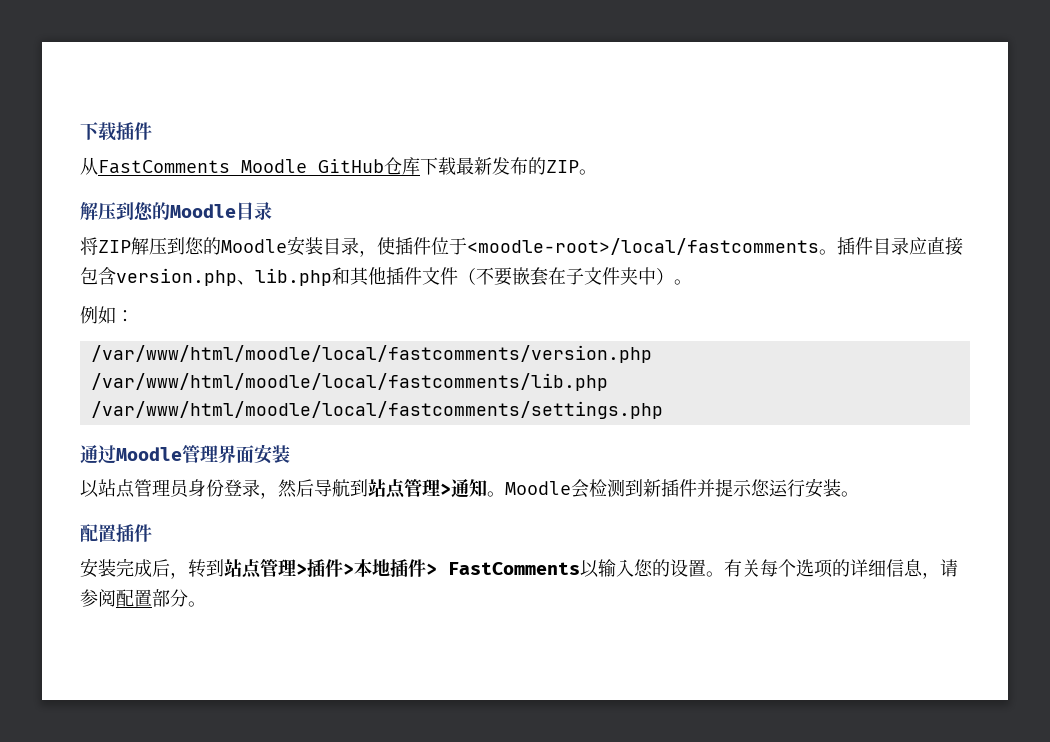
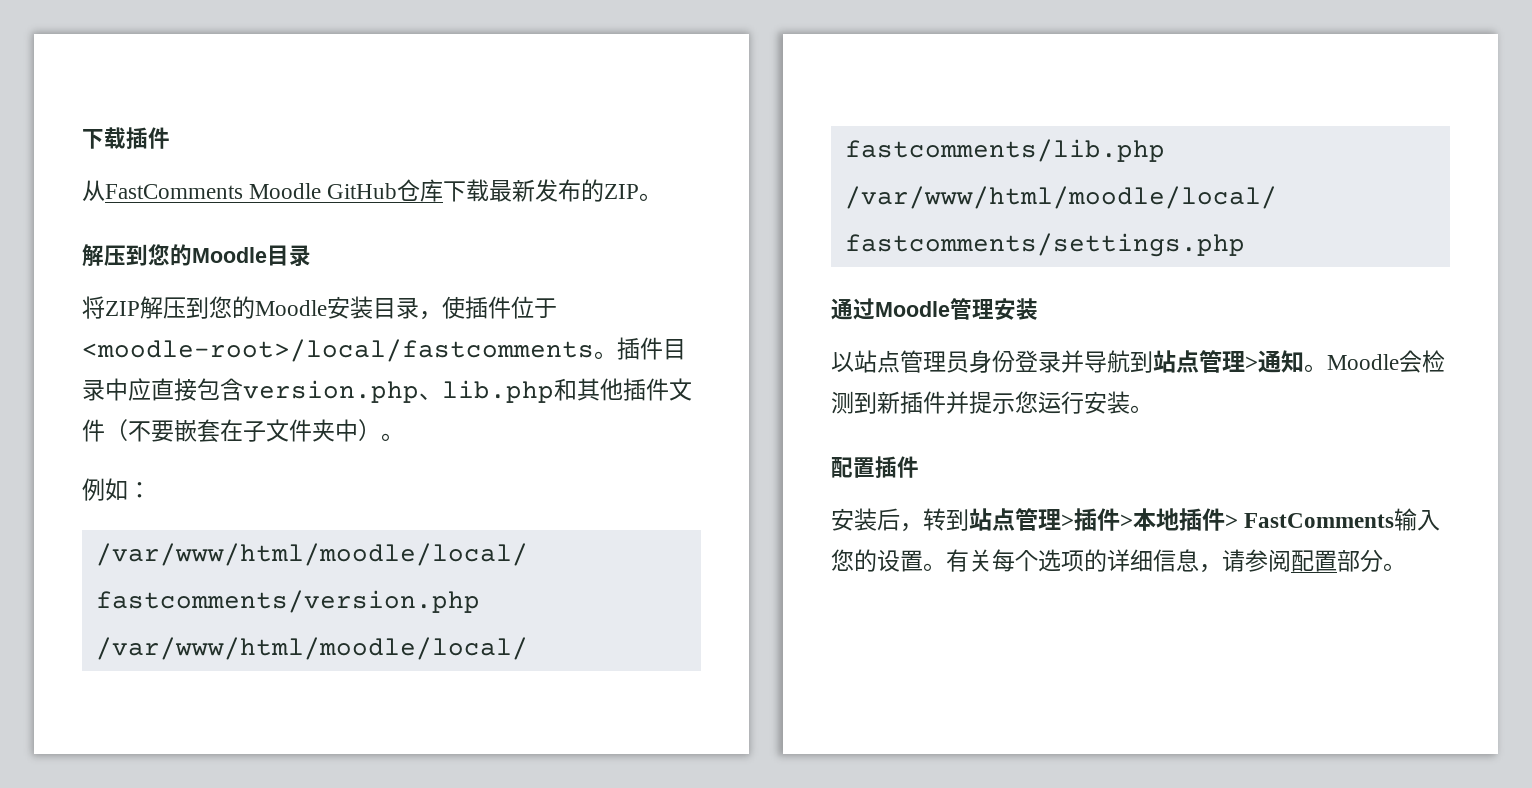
(909, 246) none -> [105,378,128,401] 中
[218,445,254,463] 界面 -> (994, 309) none
[260,479,314,499] ，然后 -> [1061,350,1084,373] 并
[116,558,152,577] 完成 -> (877, 519) none
[580,560,599,578] 以 -> (1395, 520) none

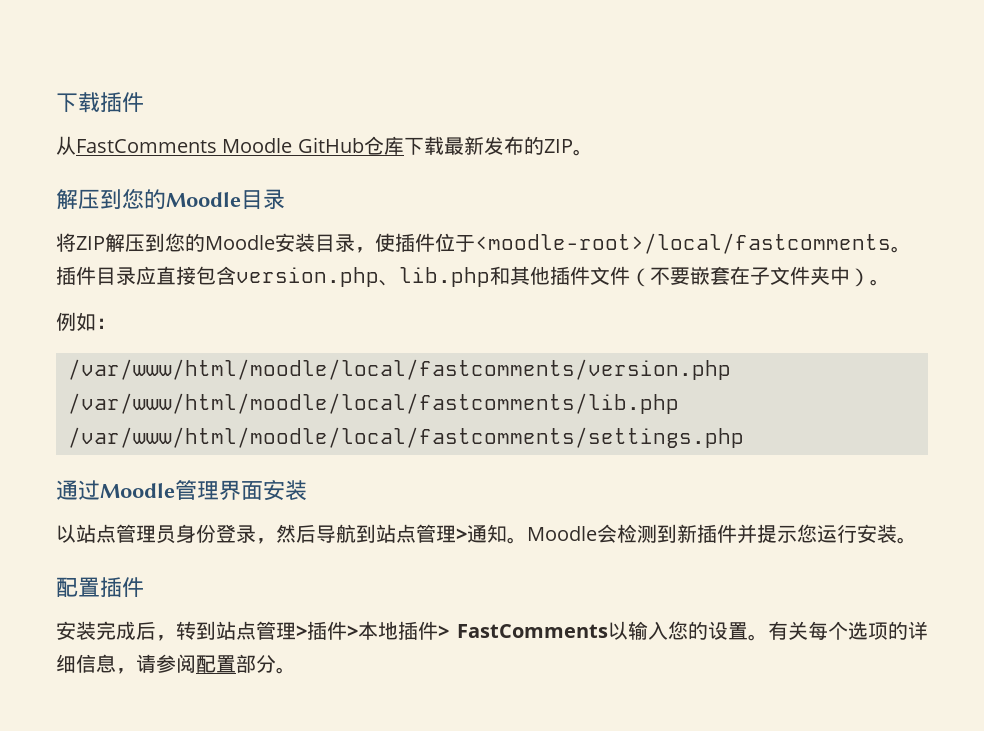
[105,378,128,401] 中 -> (136, 276) none
(994, 309) none -> [219,480,263,500] 界面
[1061,350,1084,373] 并 -> [256,524,316,544] ，然后
(877, 519) none -> [96,621,136,640] 完成
(1395, 520) none -> [608,621,628,640] 以

